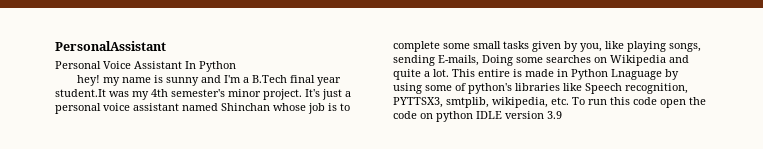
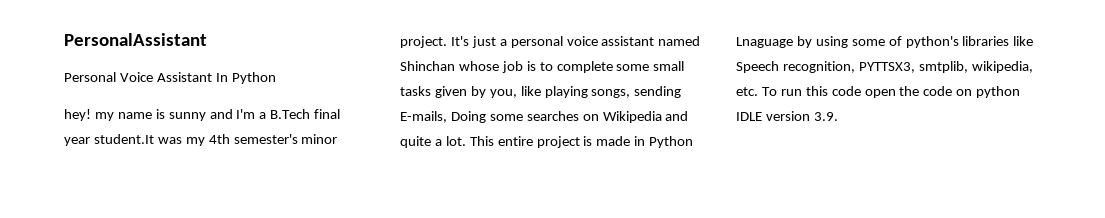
(510, 73) none -> [536,136,580,148] project
[547,111,562,119] 3.9 -> [813,112,838,121] 3.9.

